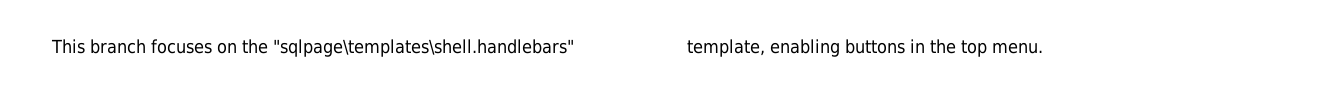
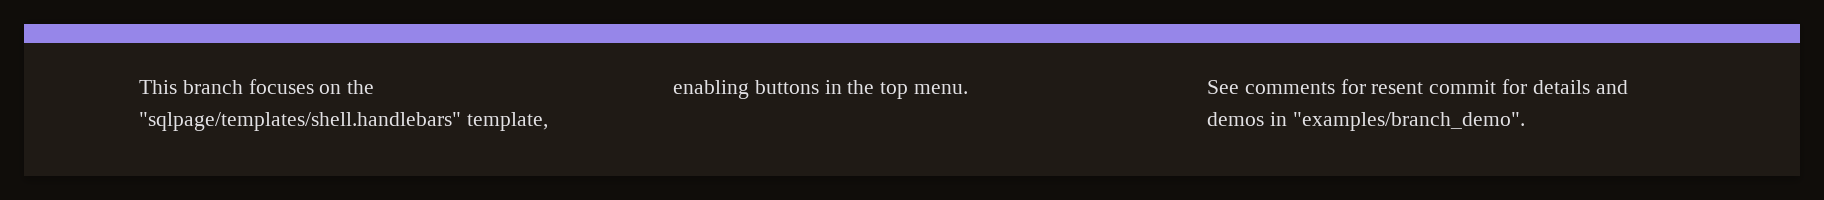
[273,39,574,57] "sqlpage\templates\shell.handlebars" -> [139,112,461,131] "sqlpage/templates/shell.handlebars"
(1043, 48) none -> [1207,79,1628,94] [1207,112,1525,131] // See comments for resent commit for details and demos in "examples/branch_demo".

